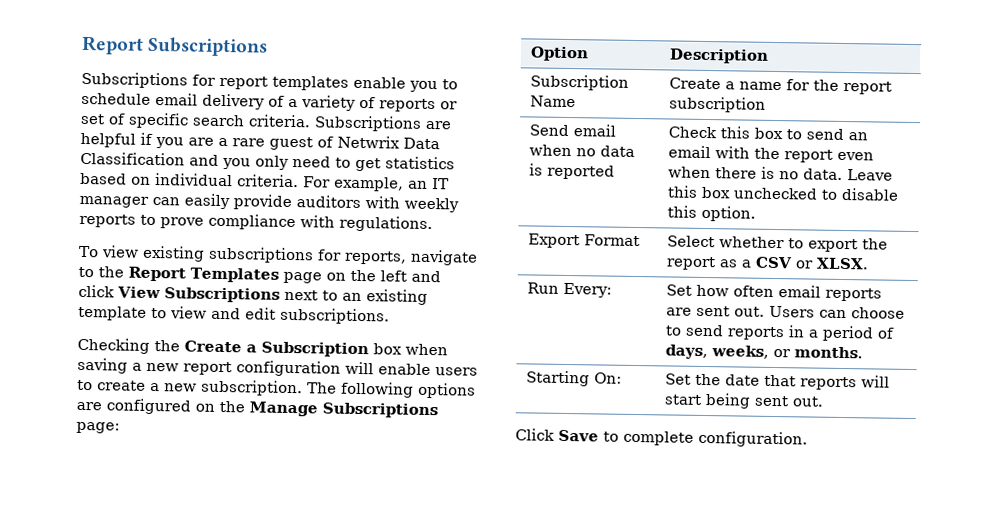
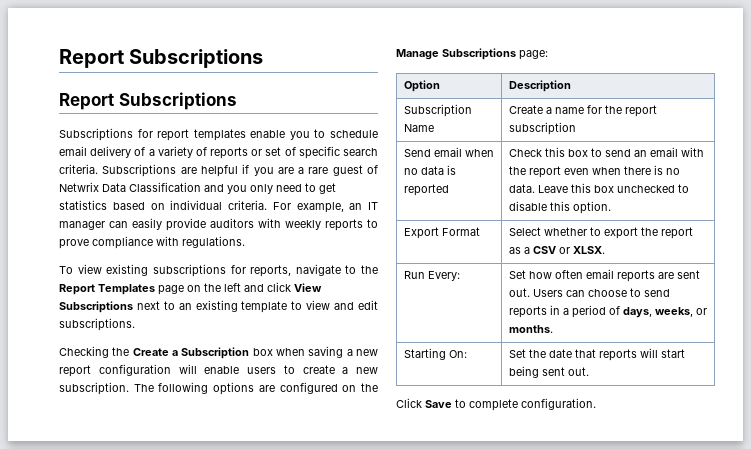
[81,35,269,57] Report Subscriptions -> [59,49,264,68] [59,92,237,110] Report Subscriptions // Report Subscriptions

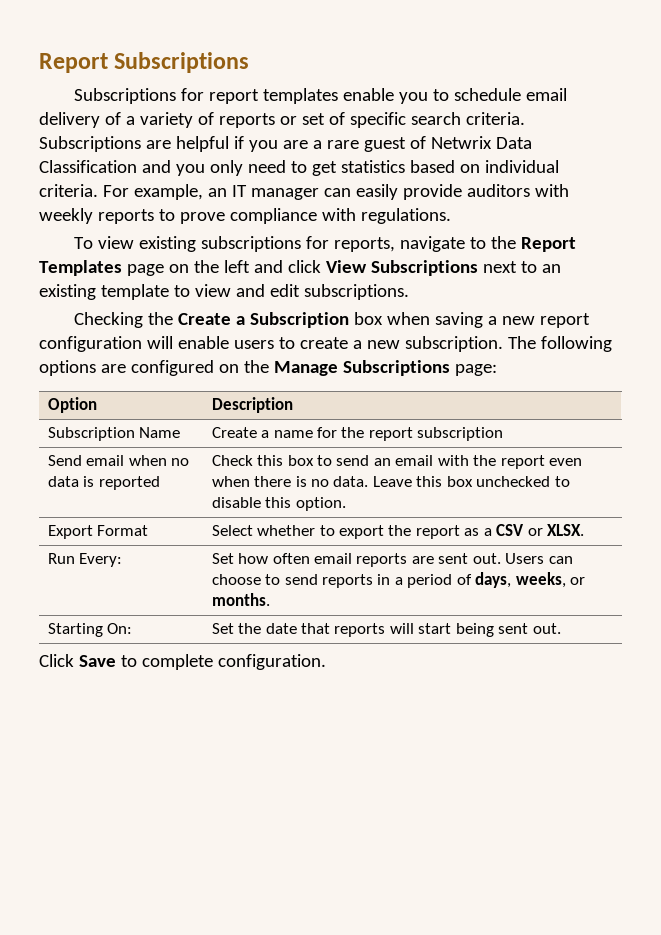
[59,49,264,68] [59,92,237,110] Report Subscriptions // Report Subscriptions -> [39,52,250,73] Report Subscriptions

